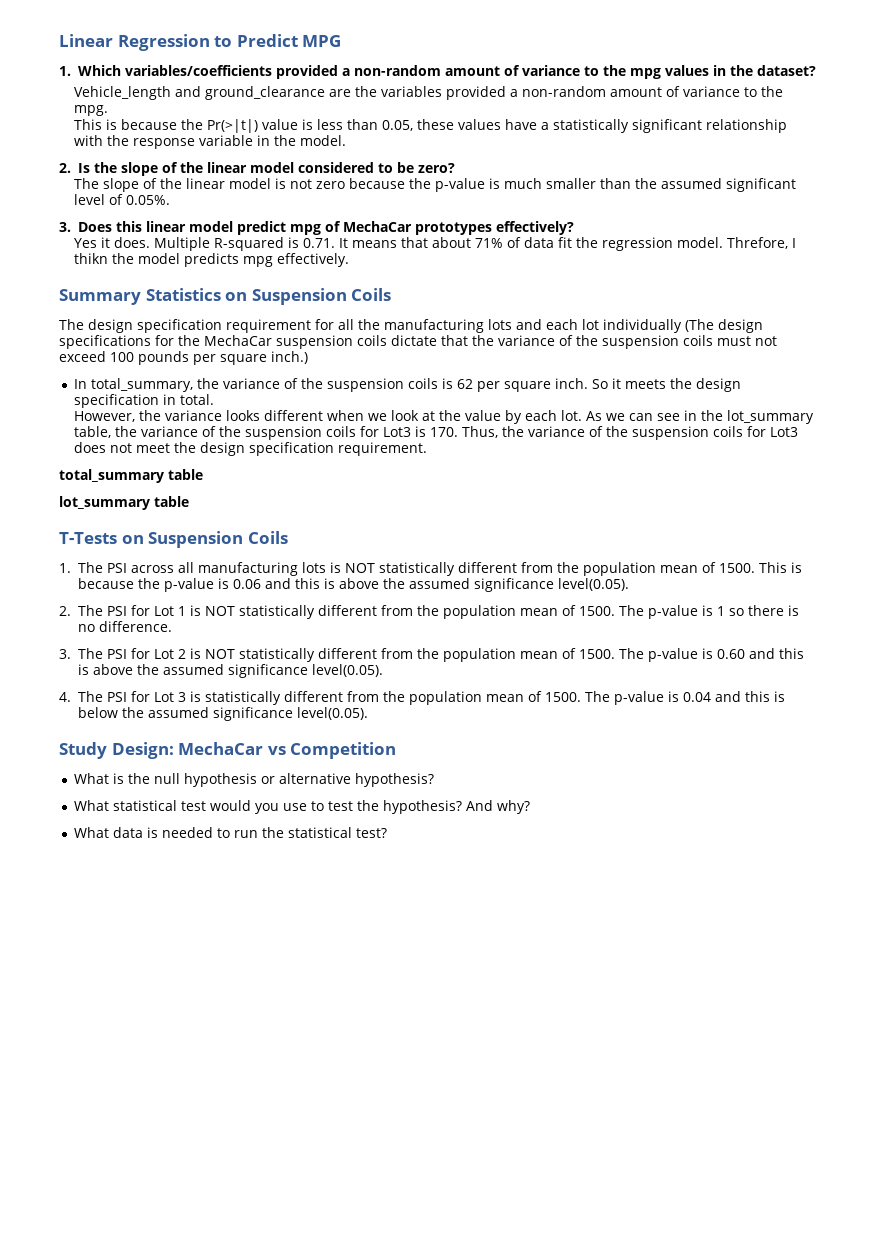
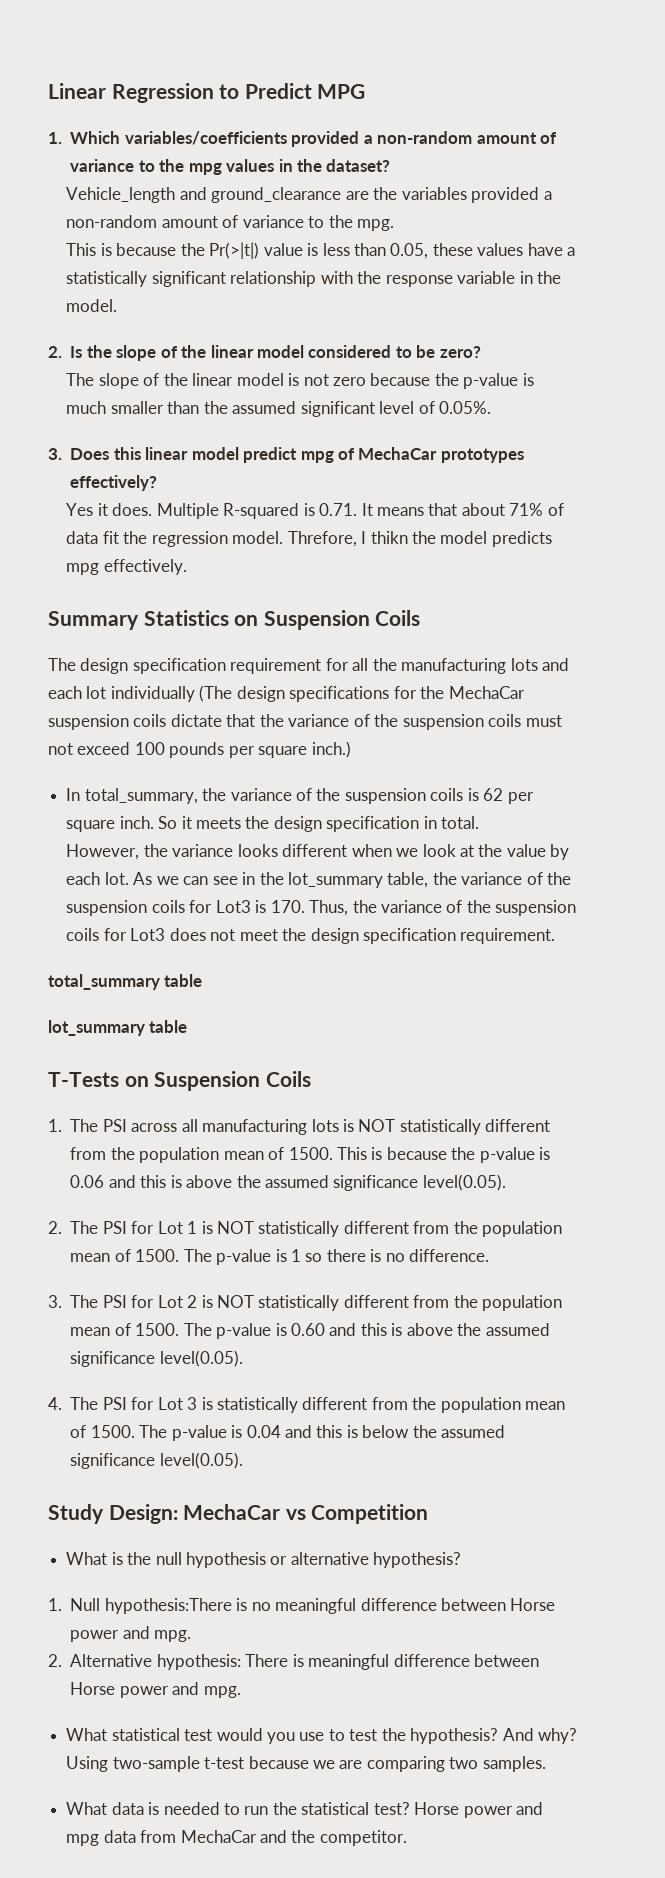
(434, 780) none -> [48,1598,556,1614] [70,1626,192,1642] [48,1654,539,1670] [70,1682,241,1698] // 1. Null hypothesis:There is no meaningful difference between Horse power and mpg. // 2. Alternative hypothesis: There is meaningful difference between Horse power and mpg.
(530, 807) none -> [66,1756,546,1772] Using two-sample t-test because we are comparing two samples.
(387, 833) none -> [414,1802,544,1818] [66,1830,407,1846] Horse power and mpg data from MechaCar and the competitor.

